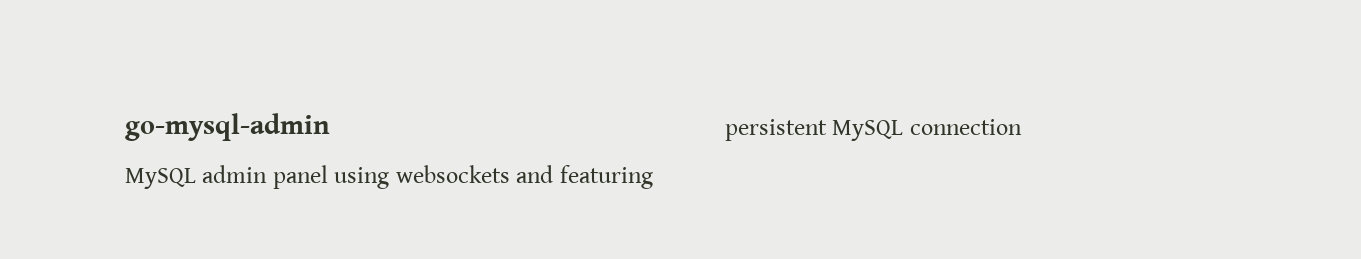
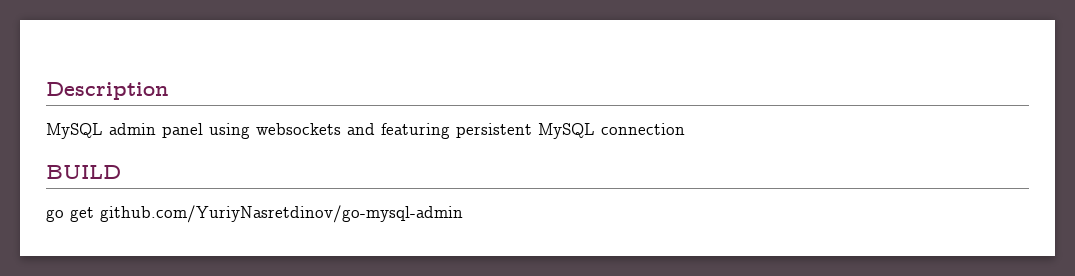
[125,113,330,141] go-mysql-admin -> [46,82,169,100] Description
(1022, 127) none -> [46,165,121,179] [46,205,463,223] // BUILD // go get github.com/YuriyNasretdinov/go-mysql-admin

